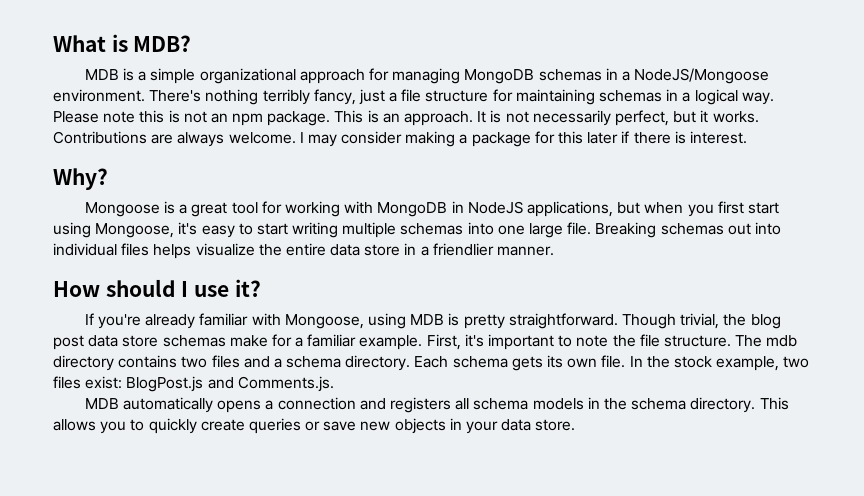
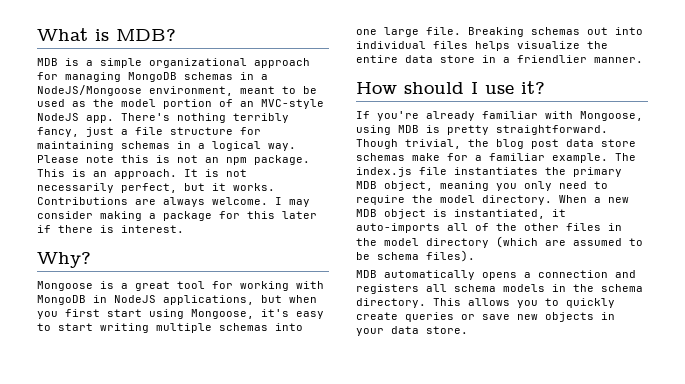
[53,89,145,102] environment. -> [149,86,317,96] [37,99,324,109] [37,113,114,123] environment, meant to be used as the model portion of an MVC-style NodeJS app.
[426,334,798,350] [53,355,810,371] [53,376,334,392] First, it's important to note the file structure. The mdb directory contains two files and a schema directory. Each schema gets its own file. In the stock example, two files exist: BlogPost.js and Comments.js. -> [615,153,636,161] [356,167,622,177] [356,181,608,191] [356,195,629,205] [356,209,566,219] [356,223,622,233] [356,236,643,248] [356,250,475,262] The index.js file instantiates the primary MDB object, meaning you only need to require the model directory. When a new MDB object is instantiated, it auto-imports all of the other files in the model directory (which are assumed to be schema files).

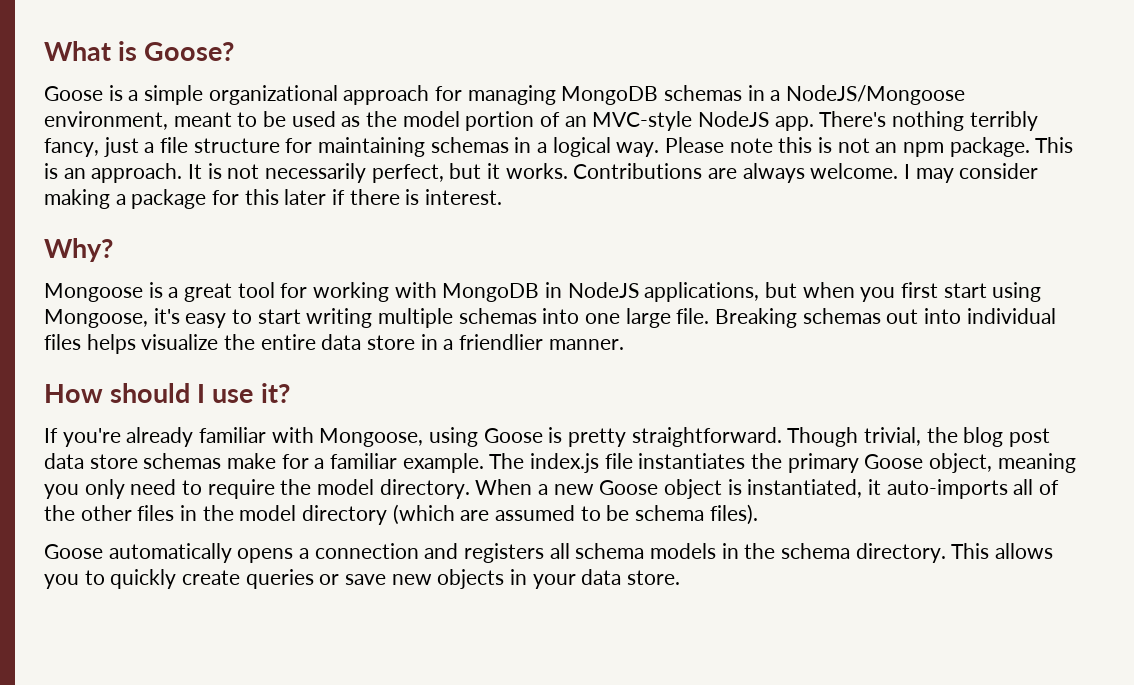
[116,29,176,41] [37,58,58,66] MDB? // MDB -> [144,42,235,61] [44,86,103,101] Goose? // Goose
[398,125,419,133] MDB -> [483,428,543,443] Goose
[356,181,377,189] MDB -> [864,454,924,469] Goose
[356,209,377,217] MDB -> [599,480,659,495] Goose
[356,270,377,278] MDB -> [44,544,103,559] Goose

